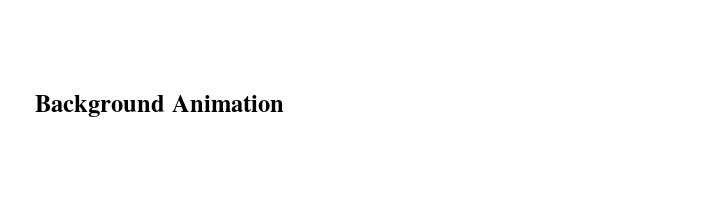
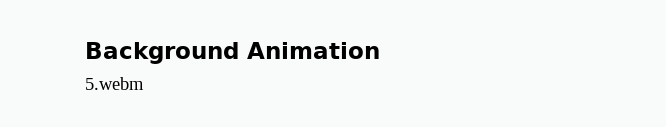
(284, 103) none -> [85,77,144,90] // 5.webm

